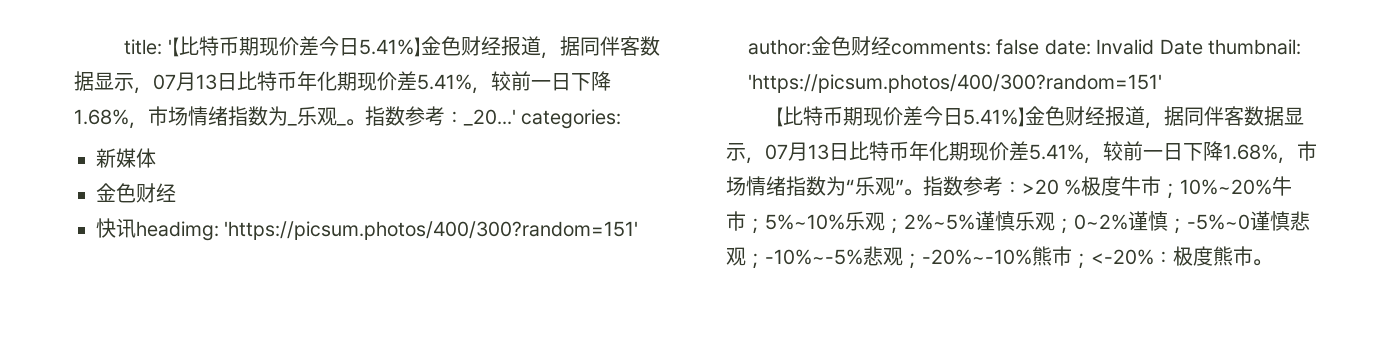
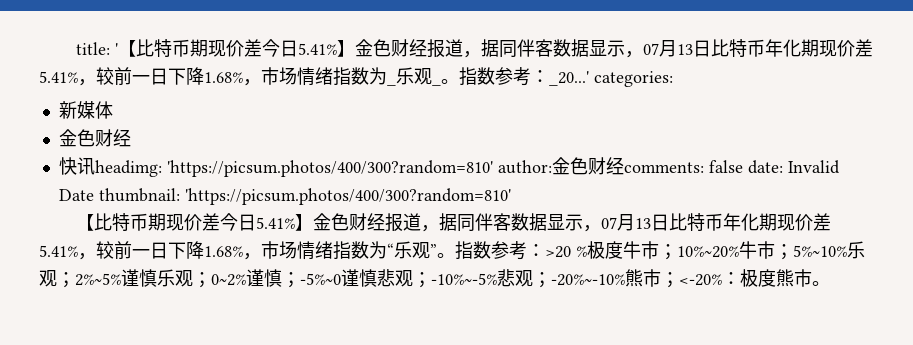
[224,221,639,240] 'https://picsum.photos/400/300?random=151' -> [166,160,493,177] 'https://picsum.photos/400/300?random=810'
[748,74,1162,93] 'https://picsum.photos/400/300?random=151' -> [184,188,511,205] 'https://picsum.photos/400/300?random=810'

